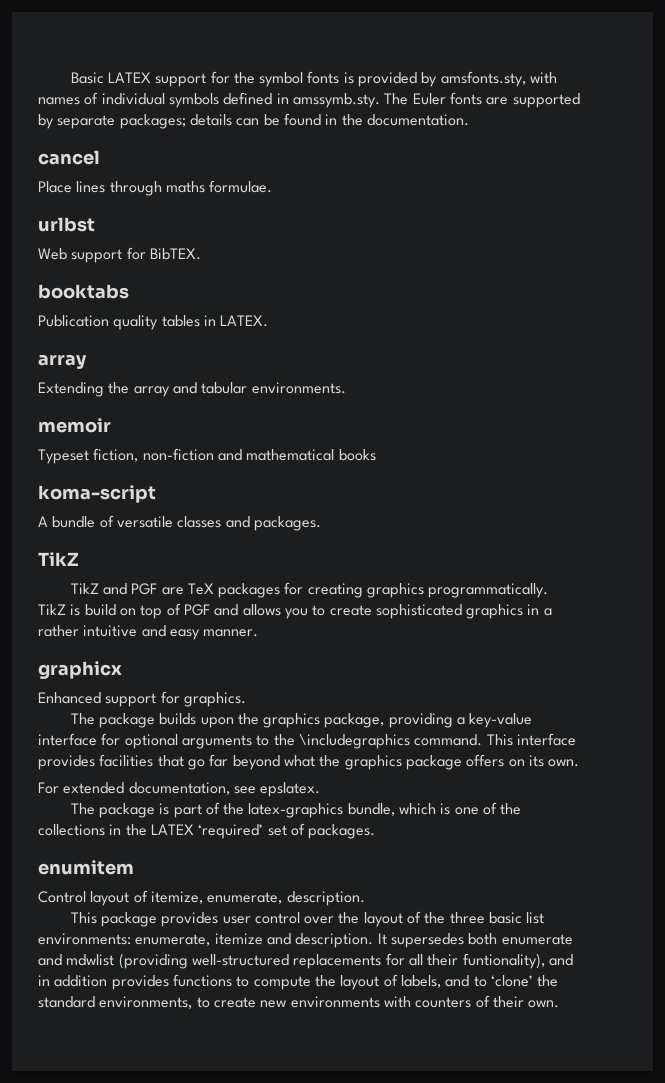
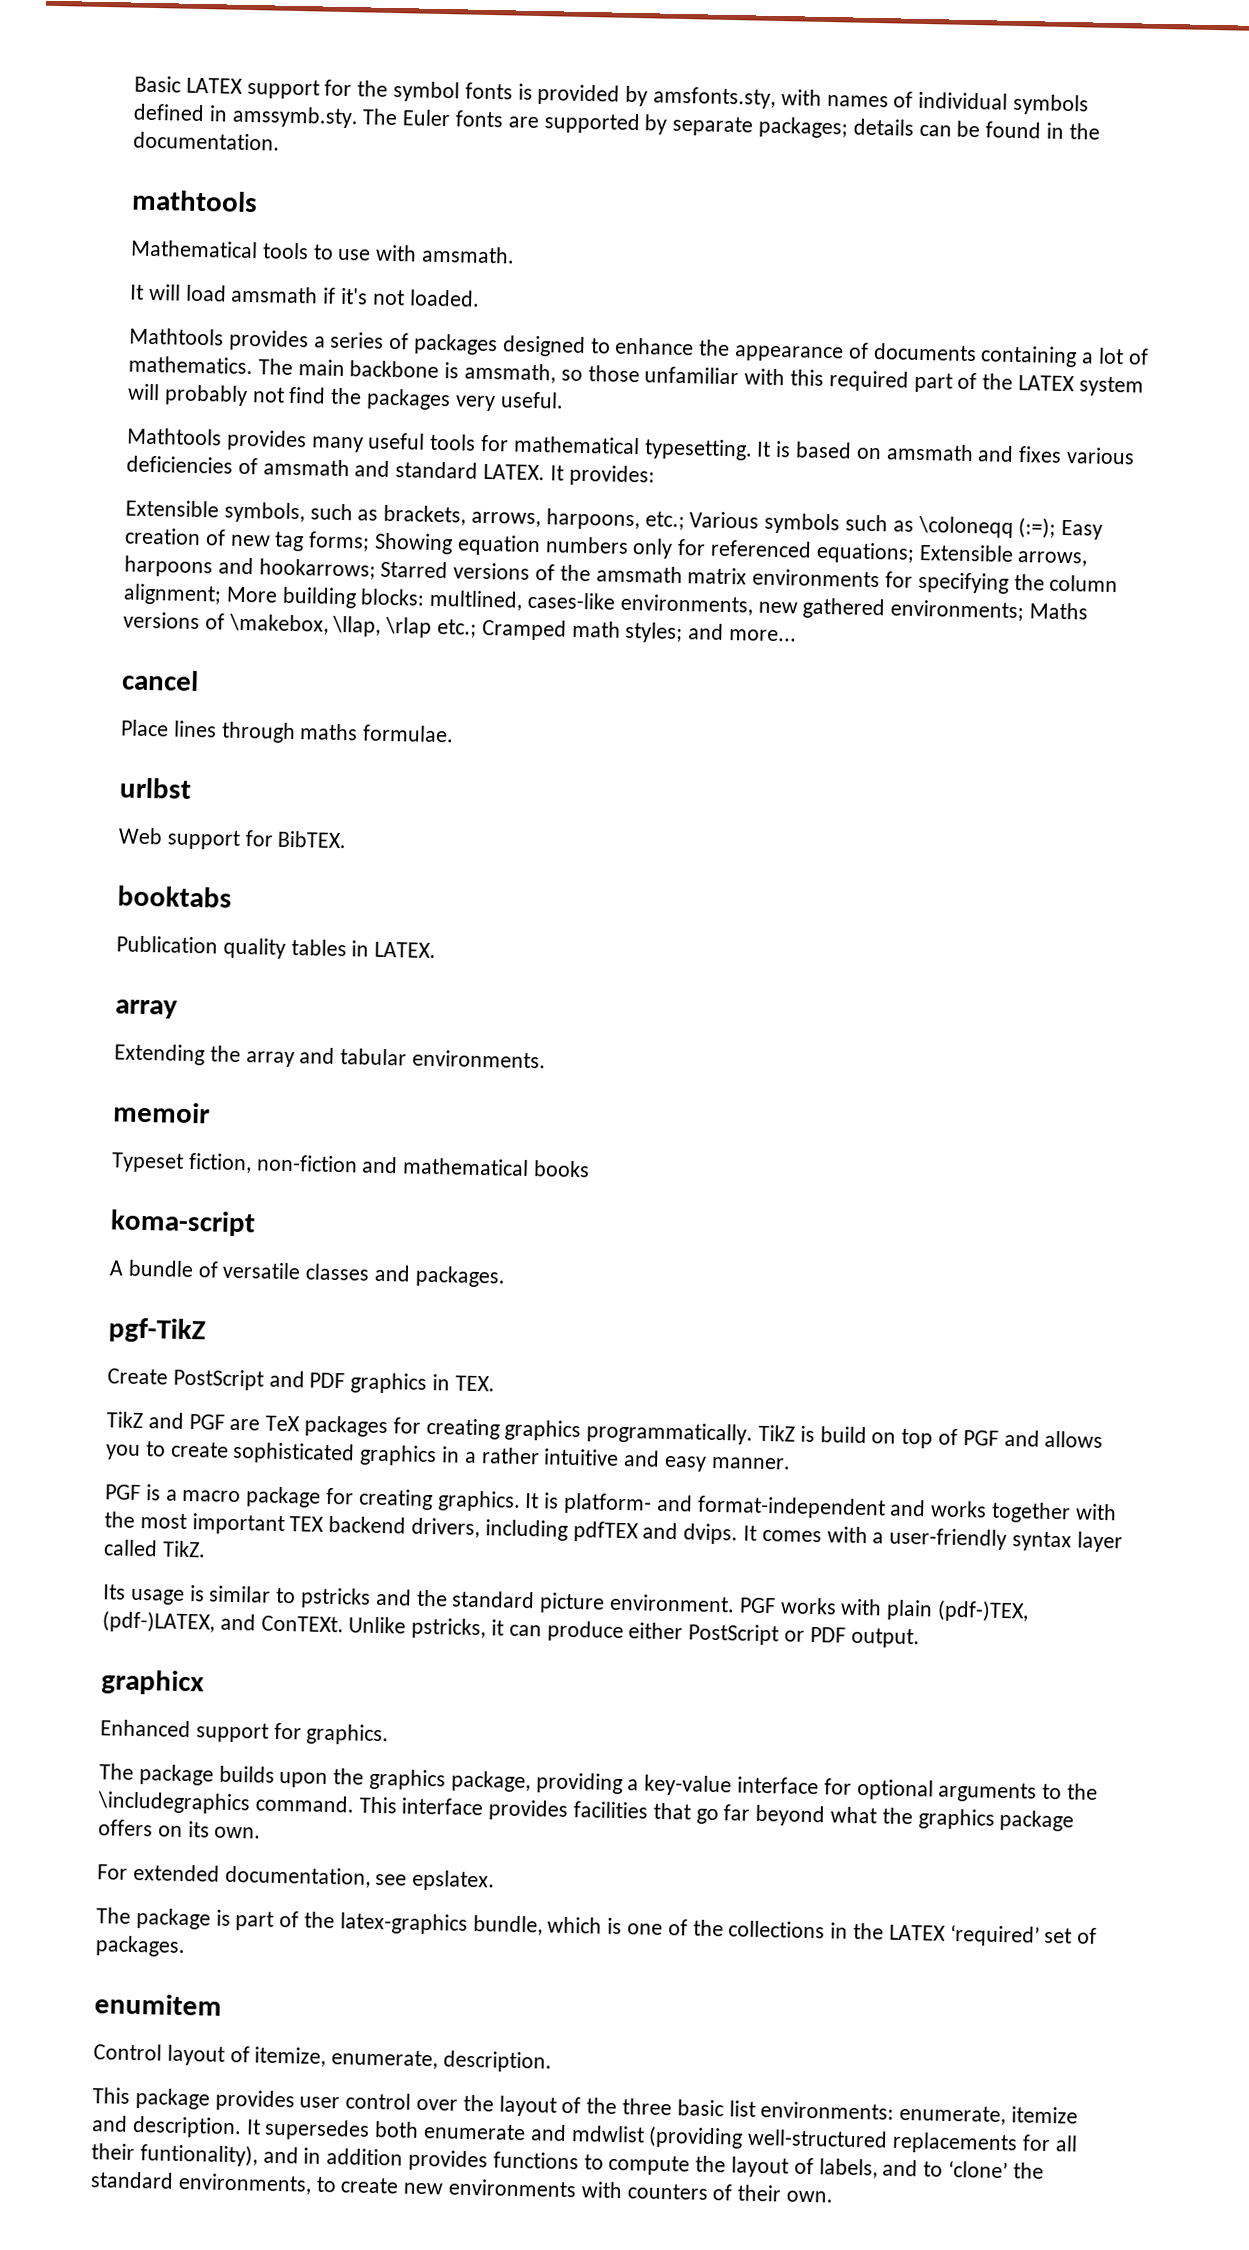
(469, 120) none -> [131,189,258,213] [130,239,516,264] [130,283,480,307] [129,327,1149,368] [128,355,1144,397] [127,383,564,412] [127,427,1136,465] [126,455,655,487] [125,499,1104,540] [124,527,1088,567] [124,555,1119,594] [123,583,1089,622] [123,611,798,644] // mathtools // Mathematical tools to use with amsmath. // It will load amsmath if it's not loaded. // Mathtools provides a series of packages designed to enhance the appearance of documents containing a lot of mathematics. The main backbone is amsmath, so those unfamiliar with this required part of the LATEX system will probably not find the packages very useful. // Mathtools provides many useful tools for mathematical typesetting. It is based on amsmath and fixes various deficiencies of amsmath and standard LATEX. It provides: // Extensible symbols, such as brackets, arrows, harpoons, etc.; Various symbols such as \coloneqq (:=); Easy creation of new tag forms; Showing equation numbers only for referenced equations; Extensible arrows, harpoons and hookarrows; Starred versions of the amsmath matrix environments for specifying the column alignment; More building blocks: multlined, cases-like environments, new gathered environments; Maths versions of \makebox, \llap, \rlap etc.; Cramped math styles; and more...
[38,552,79,566] TikZ -> [108,1317,206,1344] [107,1368,495,1394] pgf-TikZ // Create PostScript and PDF graphics in TEX.
(259, 633) none -> [105,1484,1117,1524] [104,1511,1123,1553] [103,1539,206,1558] [103,1584,1030,1623] [102,1610,920,1649] // PGF is a macro package for creating graphics. It is platform- and format-independent and works together with the most important TEX backend drivers, including pdfTEX and dvips. It comes with a user-friendly syntax layer called TikZ. // Its usage is similar to pstricks and the standard picture environment. PGF works with plain (pdf-)TEX, (pdf-)LATEX, and ConTEXt. Unlike pstricks, it can produce either PostScript or PDF output.

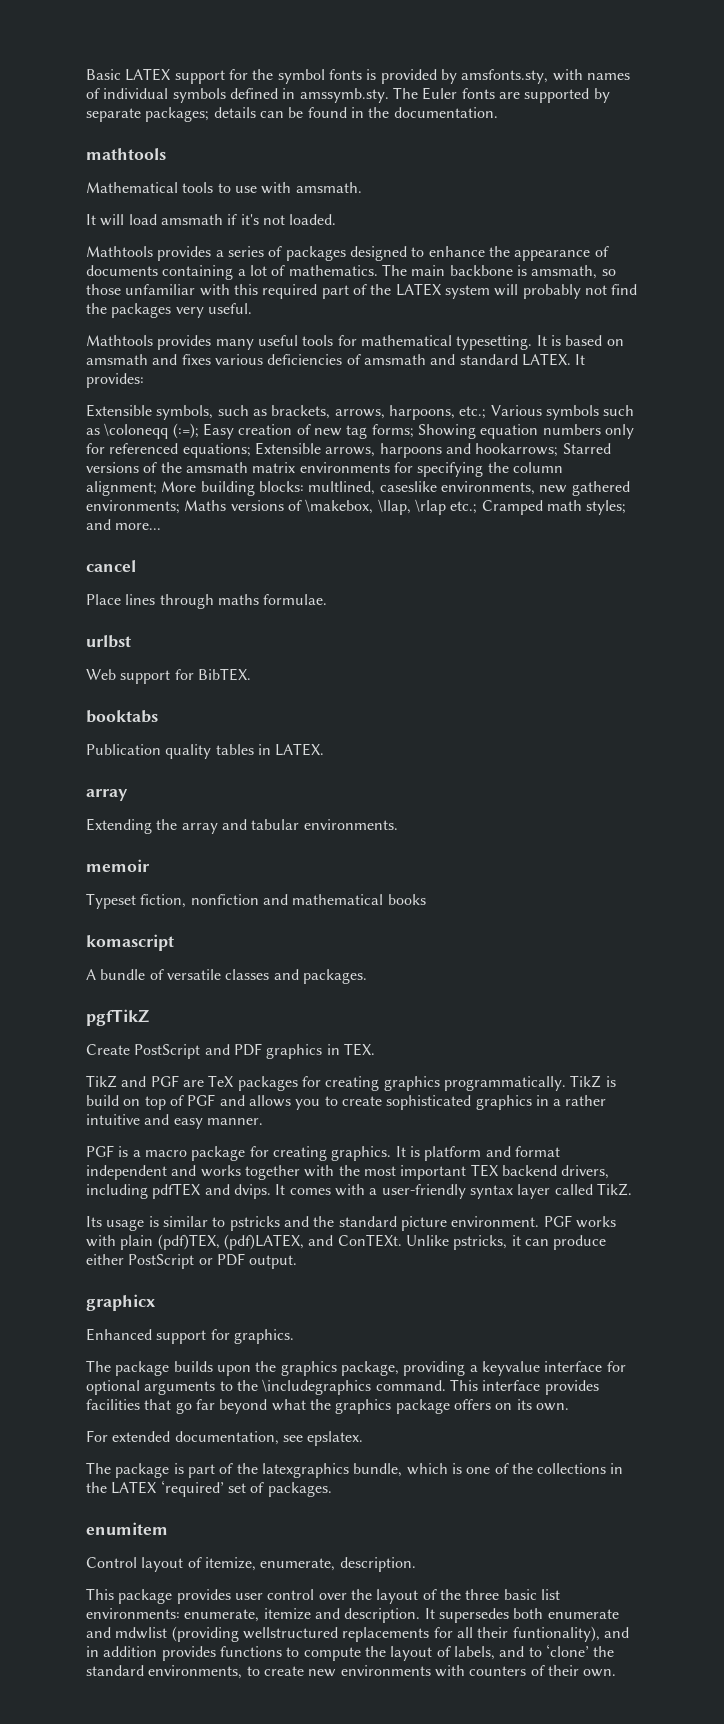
[527,591,617,610] cases-like -> [379,481,437,492] caseslike
[255,1154,358,1173] non-fiction -> [190,894,259,905] nonfiction
[110,1209,256,1237] koma-script -> [86,934,174,951] komascript
[108,1317,206,1344] pgf-TikZ -> [86,1009,149,1026] pgfTikZ
[563,1492,886,1520] platform- and format-independent -> [424,1146,560,1161] [86,1165,167,1180] platform and format independent
[937,1599,1030,1623] [102,1610,215,1634] (pdf-)TEX, (pdf-)LATEX, -> [157,1234,304,1250] (pdf)TEX, (pdf)LATEX,
[644,1774,733,1797] key-value -> [481,1361,540,1376] keyvalue
[339,1912,468,1935] latex-graphics -> [261,1463,349,1478] latexgraphics
[747,2128,889,2148] well-structured -> [242,1627,338,1639] wellstructured

